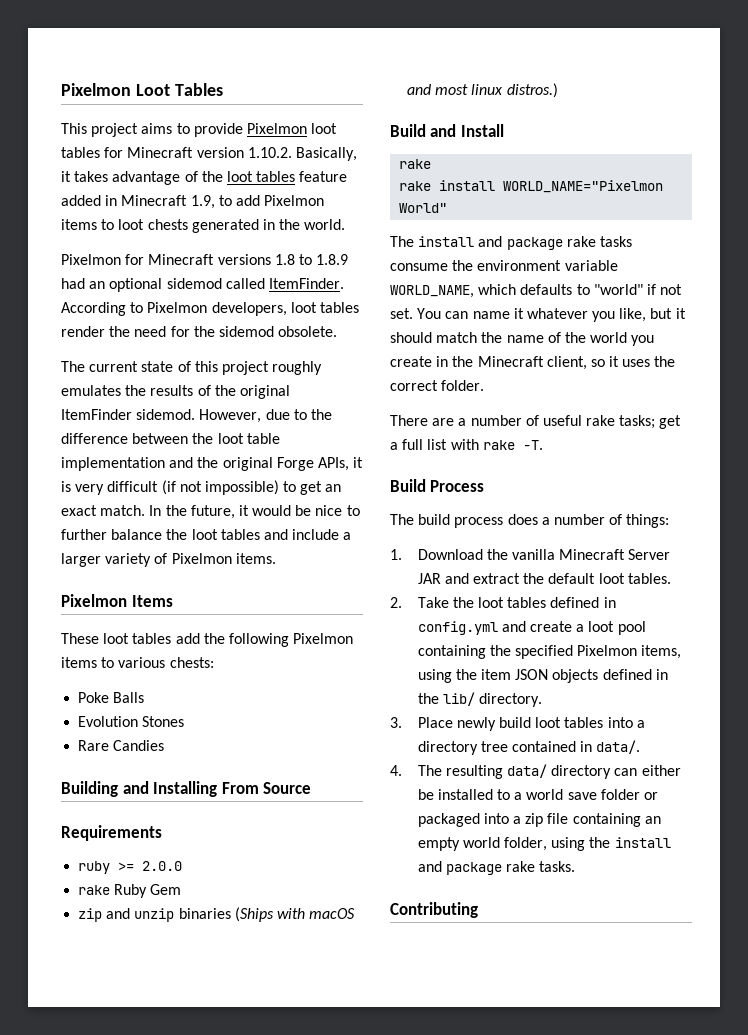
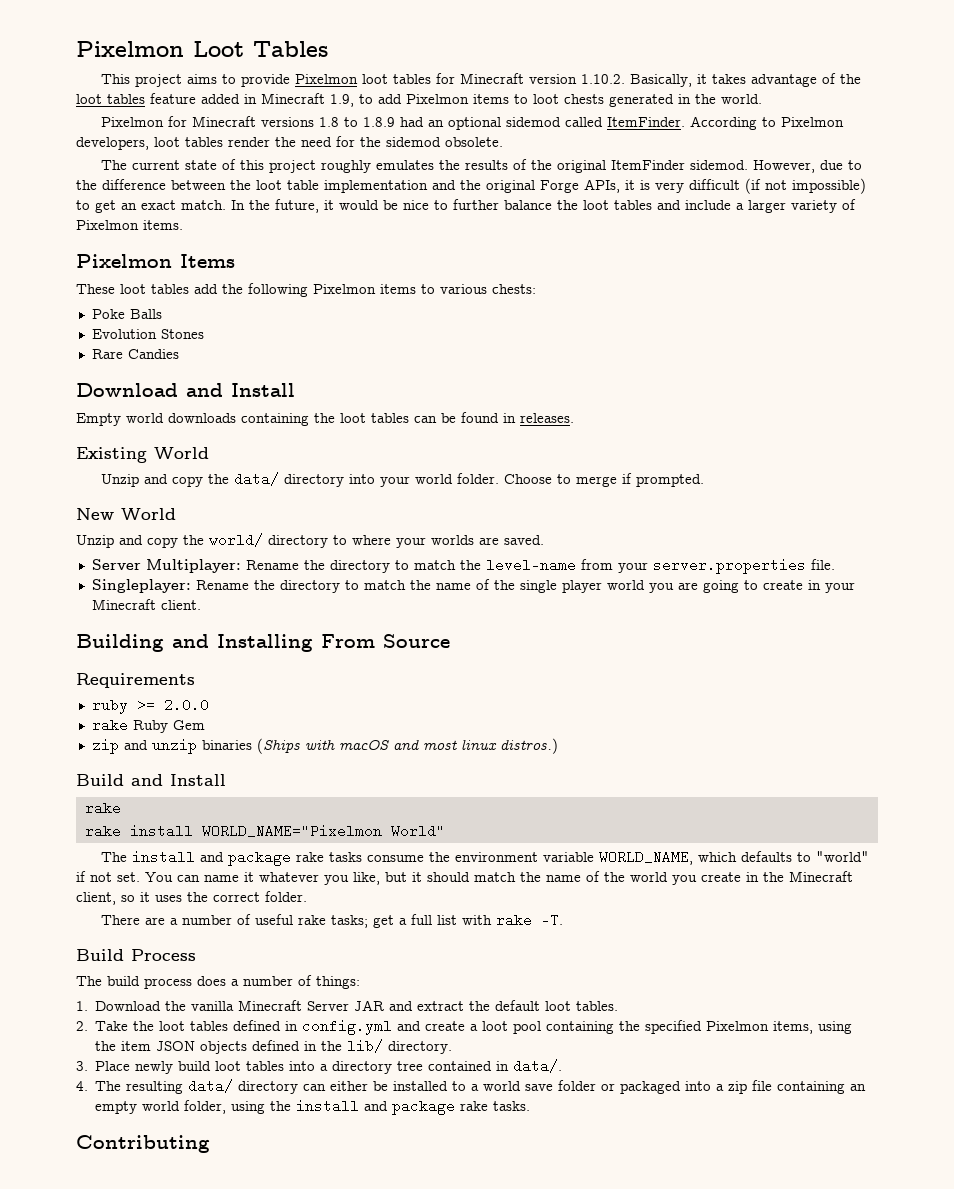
(165, 745) none -> [76,383,295,397] [76,412,574,426] [76,447,209,463] [101,472,705,487] [76,508,176,520] [76,533,544,548] [91,558,835,574] [91,579,855,593] [91,599,201,610] // Download and Install // Empty world downloads containing the loot tables can be found in releases. // Existing World // Unzip and copy the data/ directory into your world folder. Choose to merge if prompted. // New World // Unzip and copy the world/ directory to where your worlds are saved. // Server Multiplayer: Rename the directory to match the level-name from your server.properties file. // Singleplayer: Rename the directory to match the name of the single player world you are going to create in your Minecraft client.

